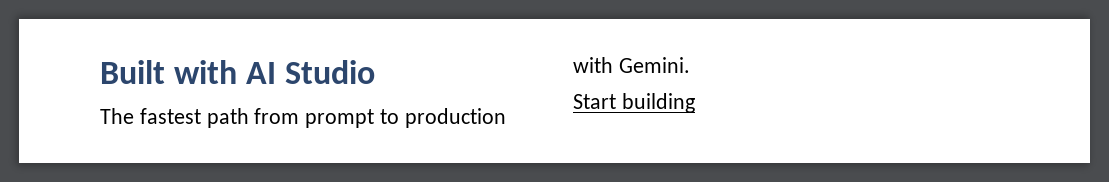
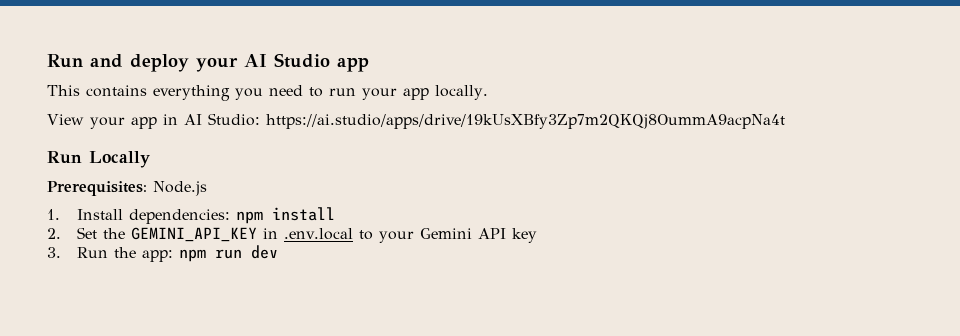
[100,60,376,84] [100,108,506,128] [573,57,690,73] [573,93,695,113] Built with AI Studio // The fastest path from prompt to production with Gemini. // Start building -> [47,53,369,72] [47,85,488,101] [47,113,785,129] [47,151,150,168] [47,181,207,196] [47,207,336,224] [47,227,538,243] [47,245,279,262] Run and deploy your AI Studio app // This contains everything you need to run your app locally. // View your app in AI Studio: https://ai.studio/apps/drive/19kUsXBfy3Zp7m2QKQj8OummA9acpNa4t // Run Locally // Prerequisites: Node.js // 1. Install dependencies: npm install // 2. Set the GEMINI_API_KEY in .env.local to your Gemini API key // 3. Run the app: npm run dev

